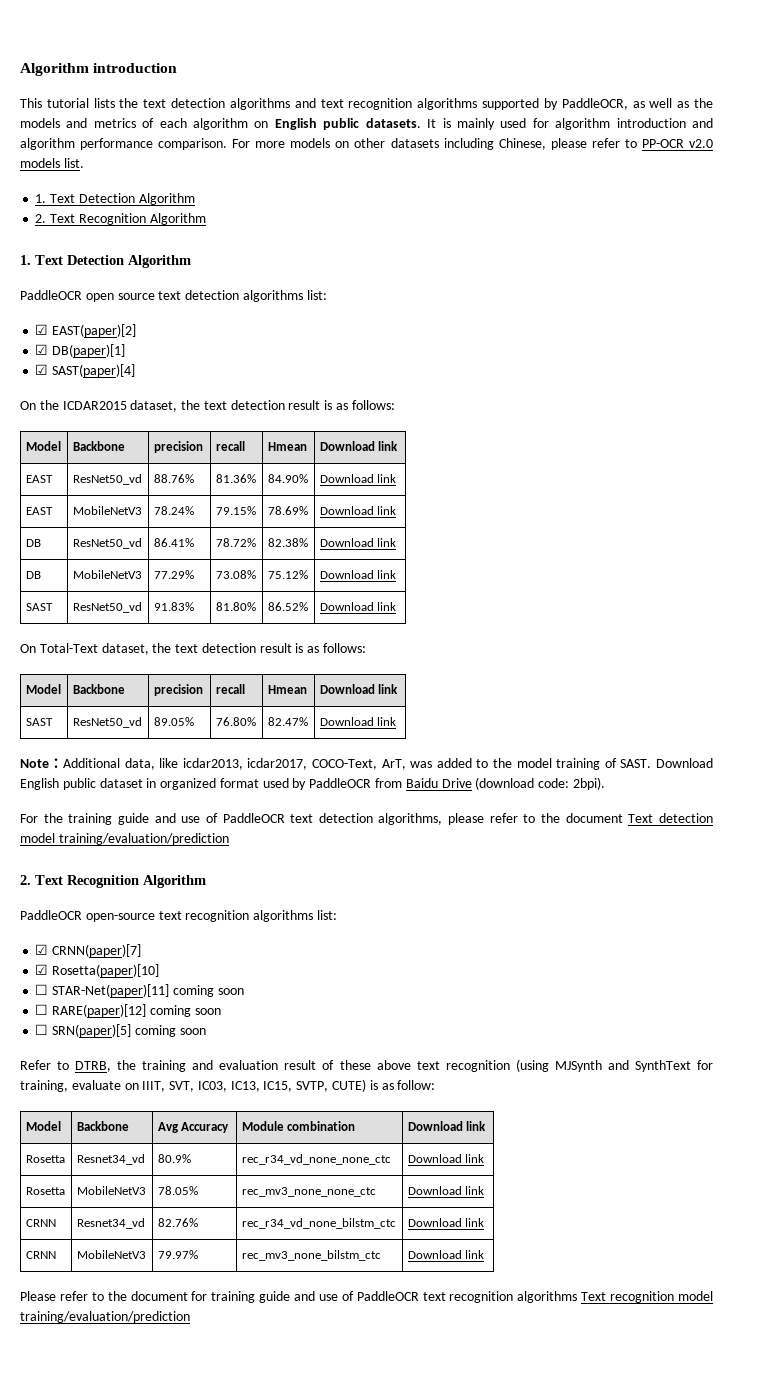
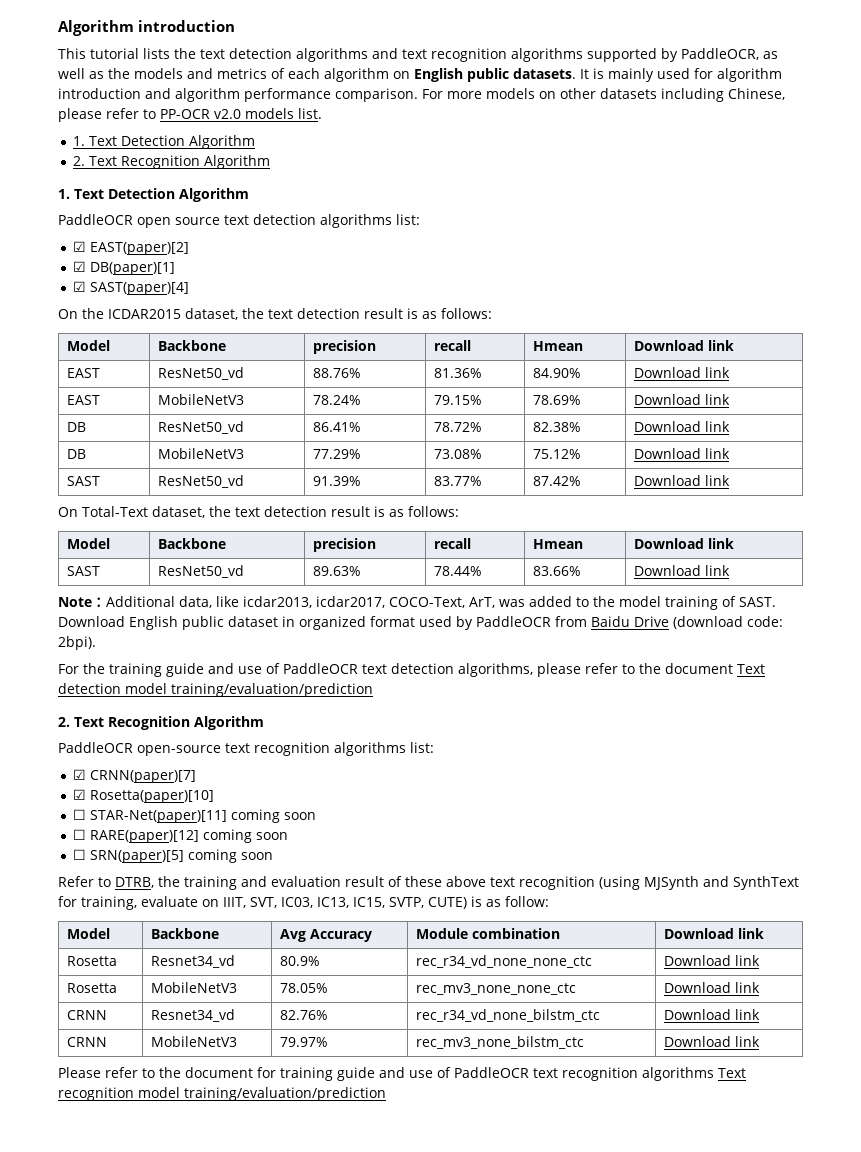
[153,602,194,611] [215,602,256,611] [267,602,308,611] 91.83% | 81.80% | 86.52% -> [313,476,362,486] [434,476,483,486] [533,476,582,486] 91.39% | 83.77% | 87.42%
[153,717,194,726] [215,717,256,726] [267,717,308,726] 89.05% | 76.80% | 82.47% -> [313,566,362,576] [434,566,483,576] [533,566,582,576] 89.63% | 78.44% | 83.66%

